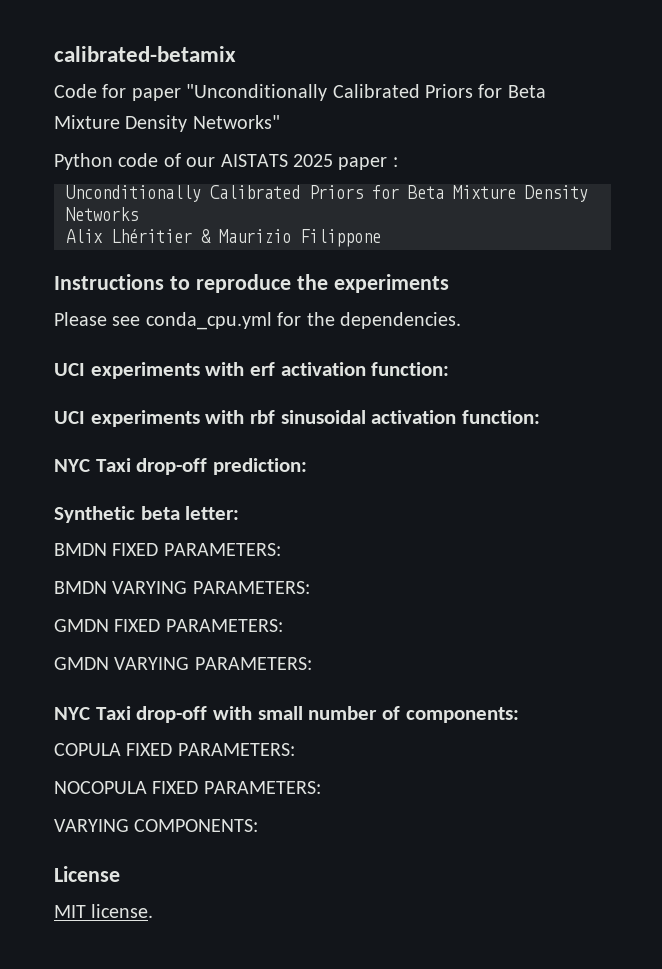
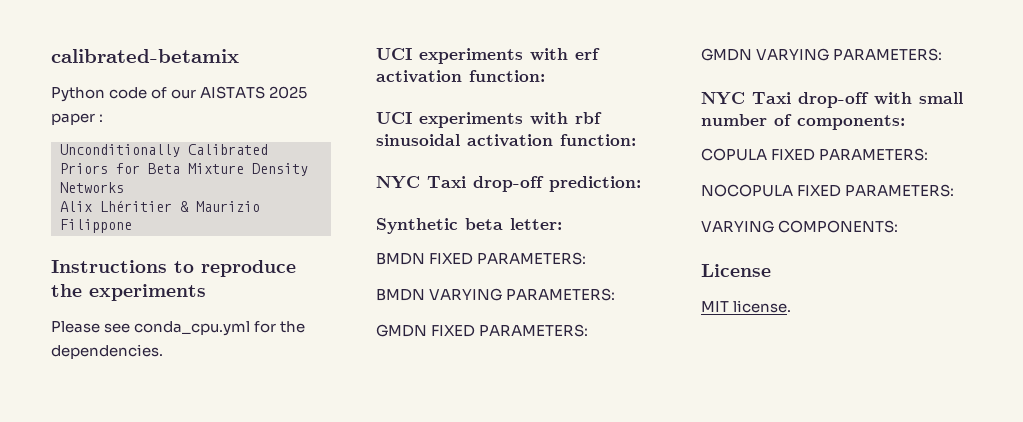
[54,84,546,101] [54,115,280,132] // Code for paper "Unconditionally Calibrated Priors for Beta Mixture Density Networks" -> (239, 56) none

